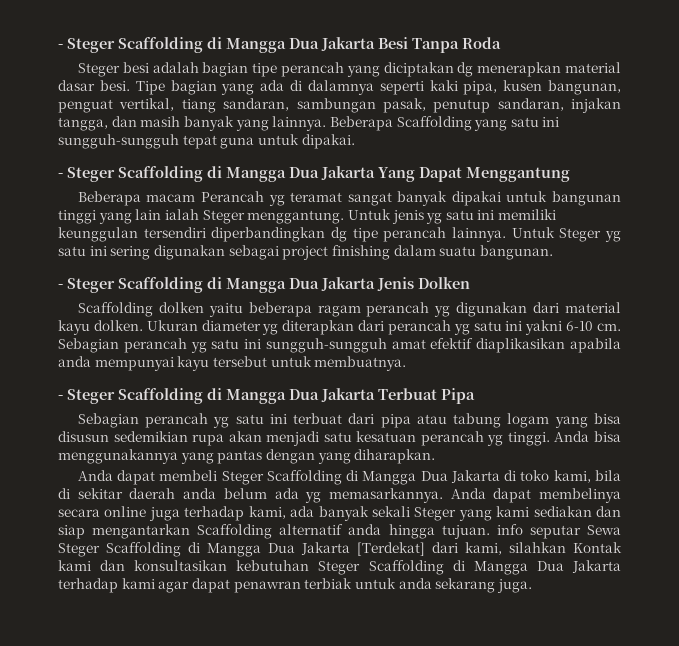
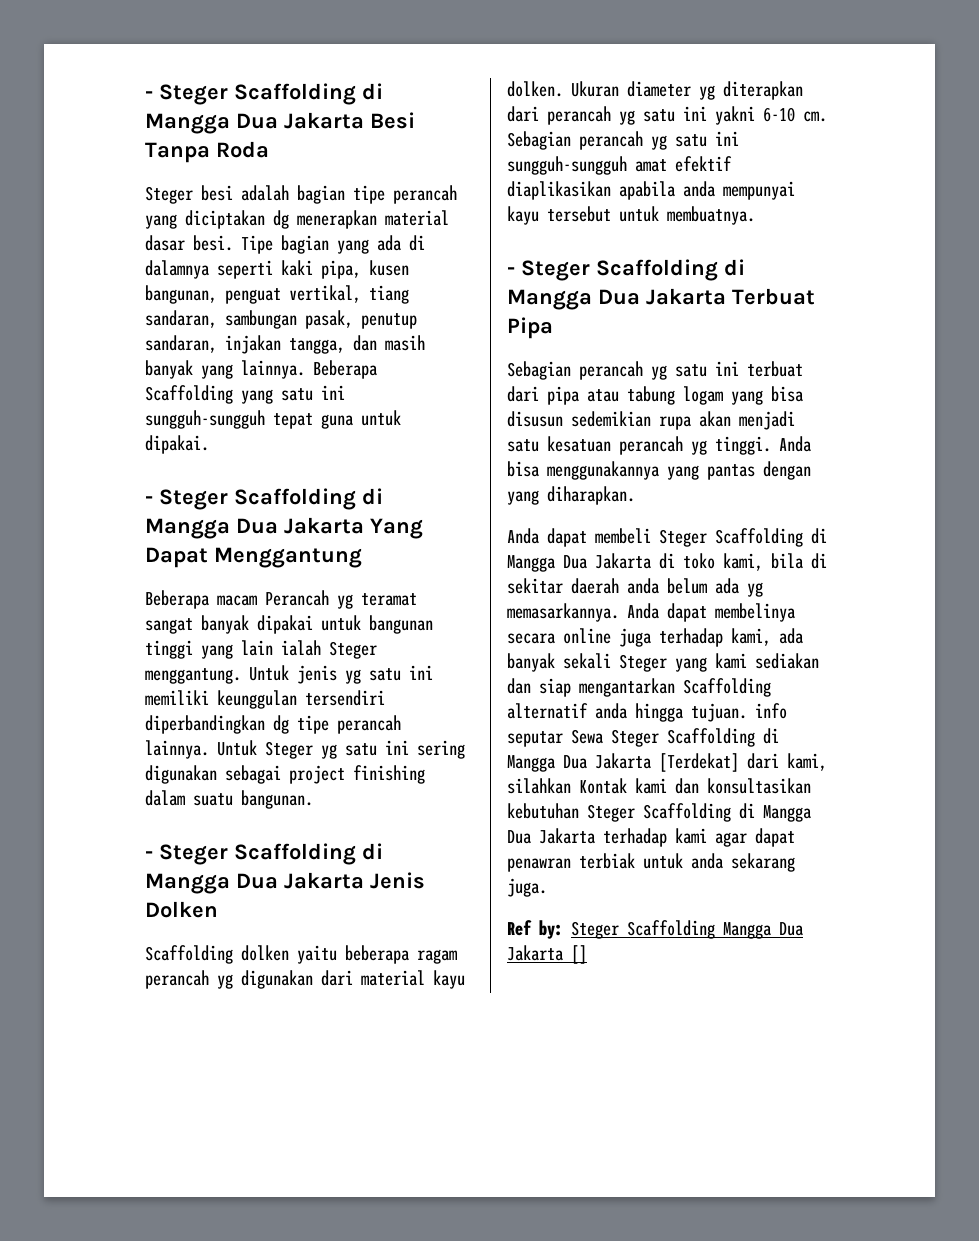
(532, 586) none -> [507,920,803,939] [507,945,587,964] // Ref by: Steger Scaffolding Mangga Dua Jakarta []

